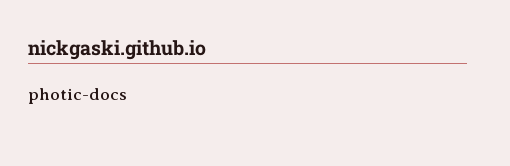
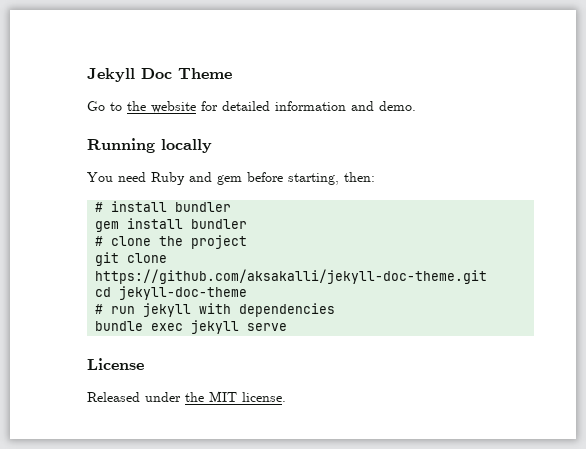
[28,40,206,60] [28,88,127,104] nickgaski.github.io // photic-docs -> [87,68,232,82] [87,101,416,113] [87,138,212,153] [87,172,375,185] [95,201,232,212] [95,218,248,232] [95,235,248,249] [95,252,168,266] [95,269,488,284] [95,286,248,300] [95,303,336,317] [95,320,288,334] [87,358,144,370] [87,391,286,402] Jekyll Doc Theme // Go to the website for detailed information and demo. // Running locally // You need Ruby and gem before starting, then: // # install bundler // gem install bundler // # clone the project // git clone https://github.com/aksakalli/jekyll-doc-theme.git // cd jekyll-doc-theme // # run jekyll with dependencies // bundle exec jekyll serve // License // Released under the MIT license.

